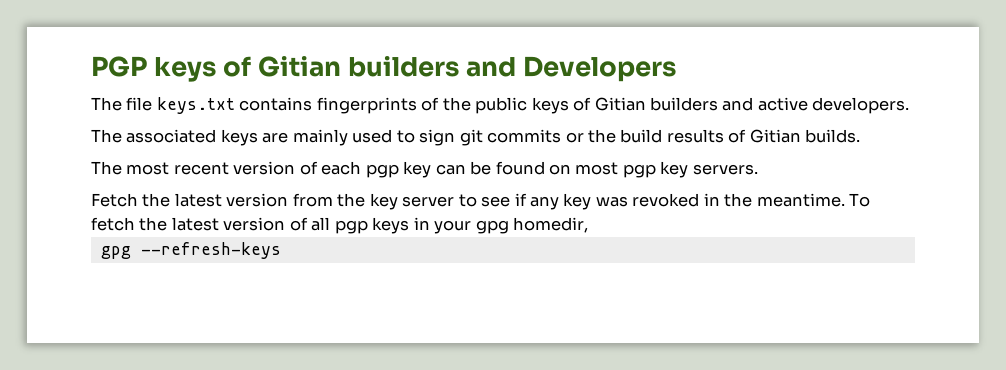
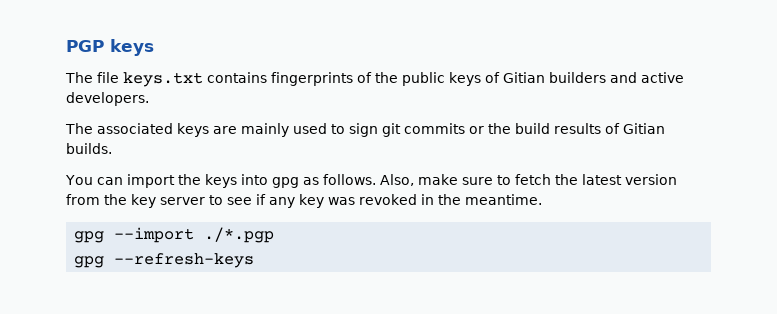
[223,56,677,82] of Gitian builders and Developers -> (154, 47) none
[91,161,758,178] [91,193,138,207] The most recent version of each pgp key can be found on most pgp key servers. // Fetch -> [65,174,551,188] You can import the keys into gpg as follows. Also, make sure to fetch
[849,193,871,207] [91,217,589,234] To fetch the latest version of all pgp keys in your gpg homedir, -> [74,227,275,243] // gpg --import ./*.pgp

